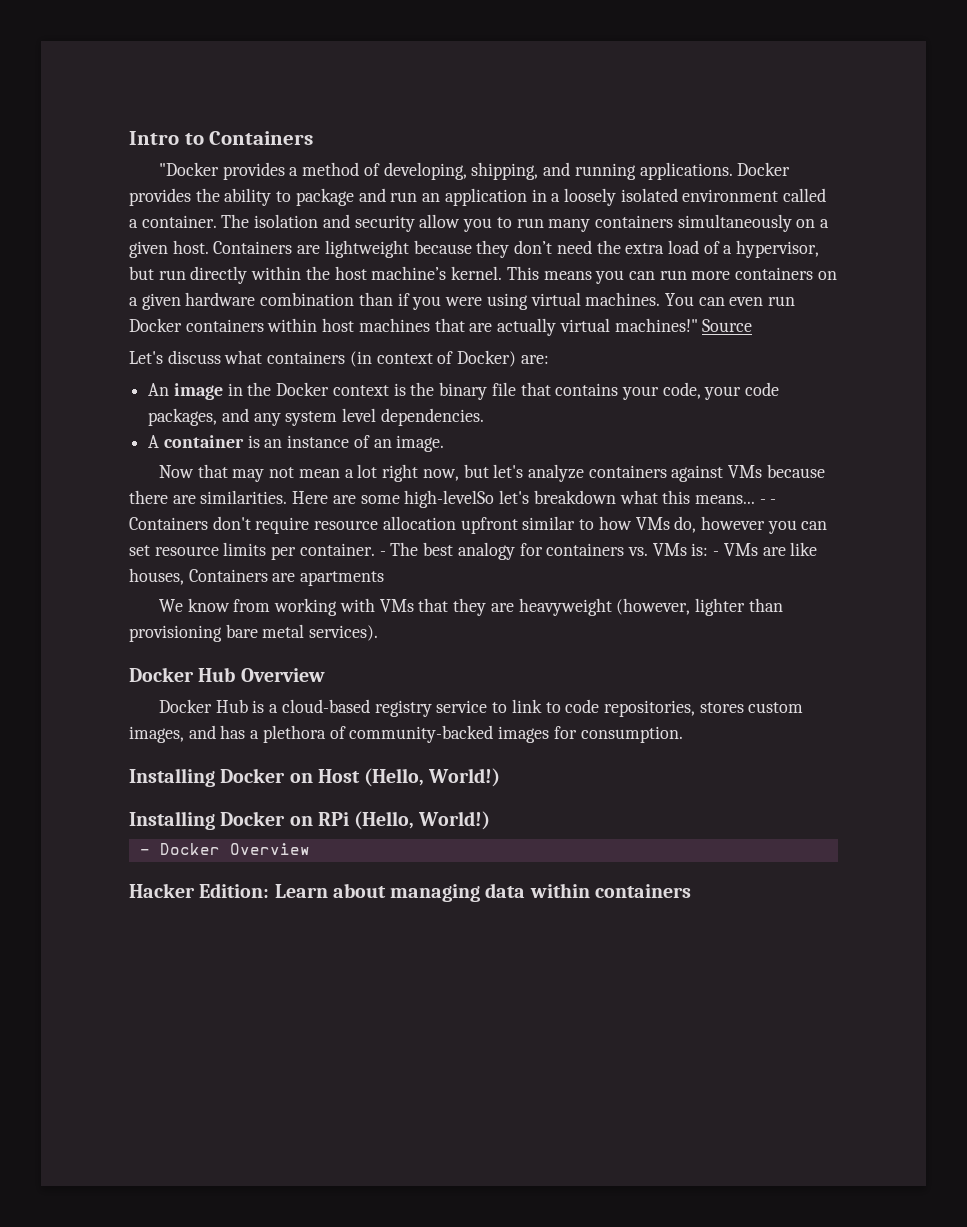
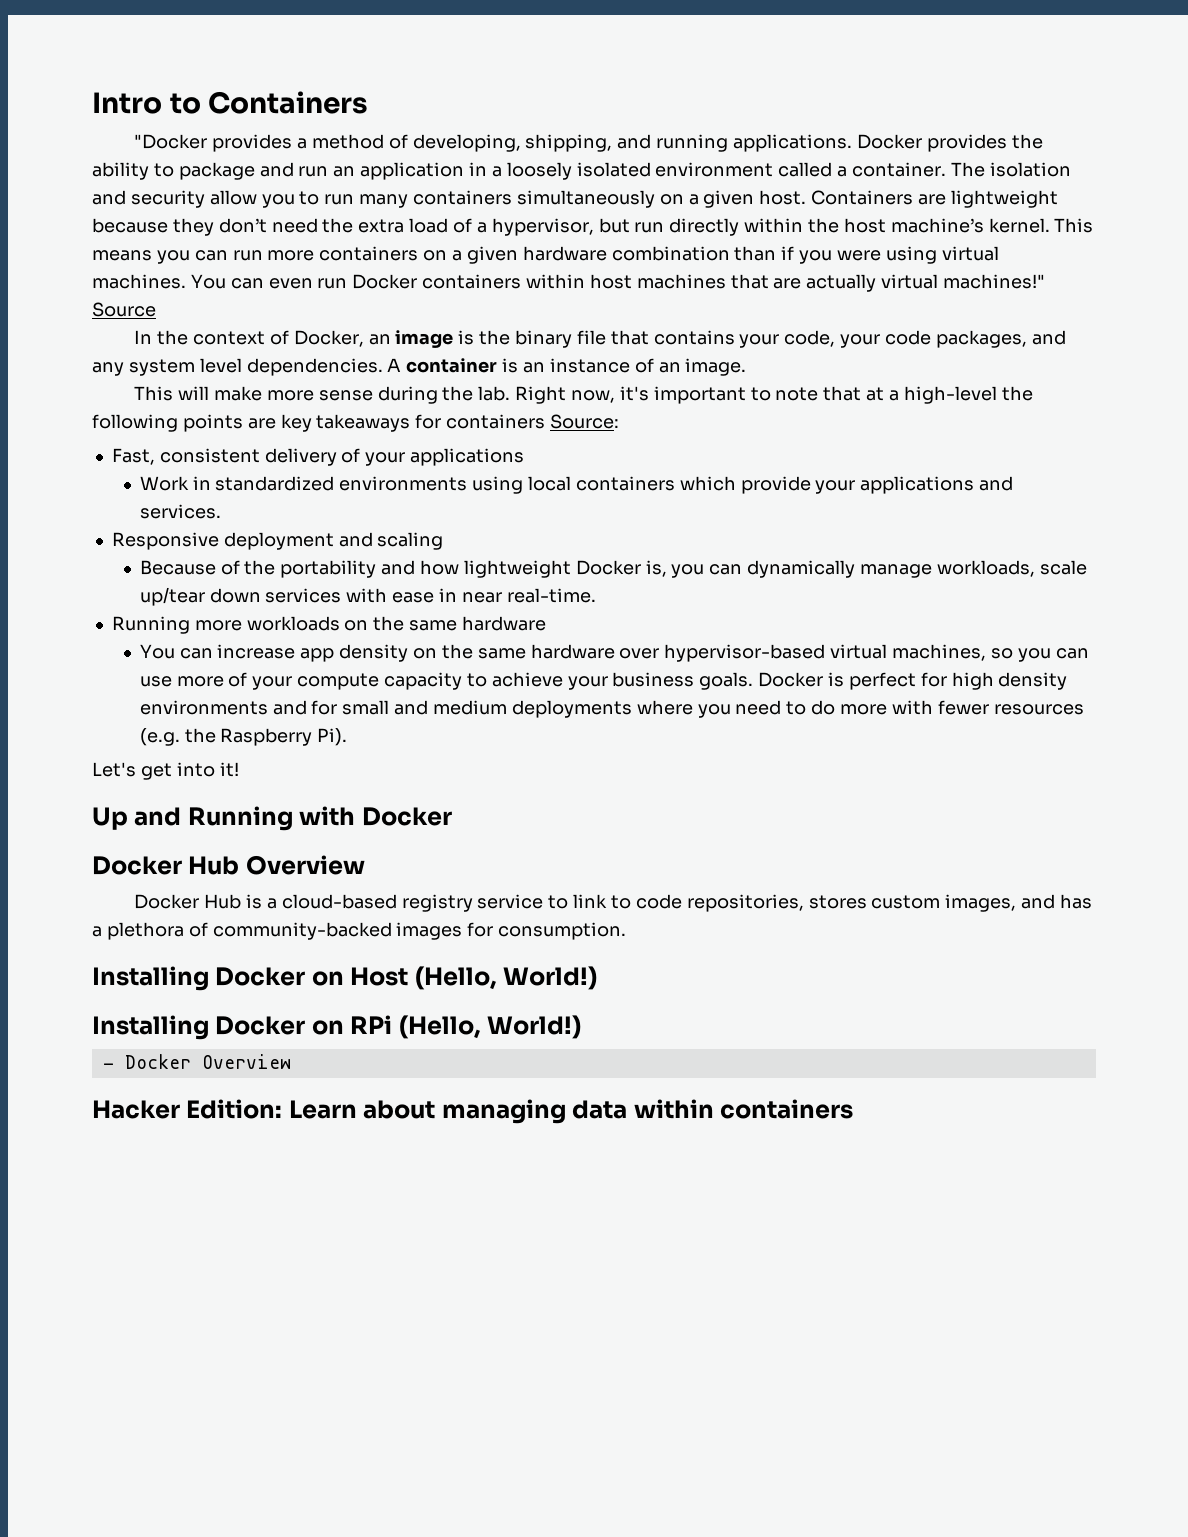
[129,350,549,367] [148,382,389,400] Let's discuss what containers (in context of Docker) are: // An image in the Docker context -> [134,330,454,348] In the context of Docker, an image
(484, 417) // -> (383, 367) none
[159,464,825,482] [129,490,777,508] [129,516,828,534] [129,542,818,560] [129,568,385,586] [159,598,783,616] [129,624,379,642] Now that may not mean a lot right now, but let's analyze containers against VMs because there are similarities. Here are some high-levelSo let's breakdown what this means... - - Containers don't require resource allocation upfront similar to how VMs do, however you can set resource limits per container. - The best analogy for containers vs. VMs is: - VMs are like houses, Containers are apartments // We know from working with VMs that they are heavyweight (however, lighter than provisioning bare metal services). -> [134,386,1033,404] [92,414,620,432] [111,448,525,466] [139,476,1014,494] [139,504,221,519] [111,532,444,550] [139,560,1087,578] [139,587,596,606] [111,616,546,634] [139,644,1089,662] [139,672,1068,690] [139,700,1084,718] [139,728,348,746] [92,762,239,780] [92,806,452,831] This will make more sense during the lab. Right now, it's important to note that at a high-level the following points are key takeaways for containers Source: // Fast, consistent delivery of your applications // Work in standardized environments using local containers which provide your applications and services. // Responsive deployment and scaling // Because of the portability and how lightweight Docker is, you can dynamically manage workloads, scale up/tear down services with ease in near real-time. // Running more workloads on the same hardware // You can increase app density on the same hardware over hypervisor-based virtual machines, so you can use more of your compute capacity to achieve your business goals. Docker is perfect for high density environments and for small and medium deployments where you need to do more with fewer resources (e.g. the Raspberry Pi). // Let's get into it! // Up and Running with Docker

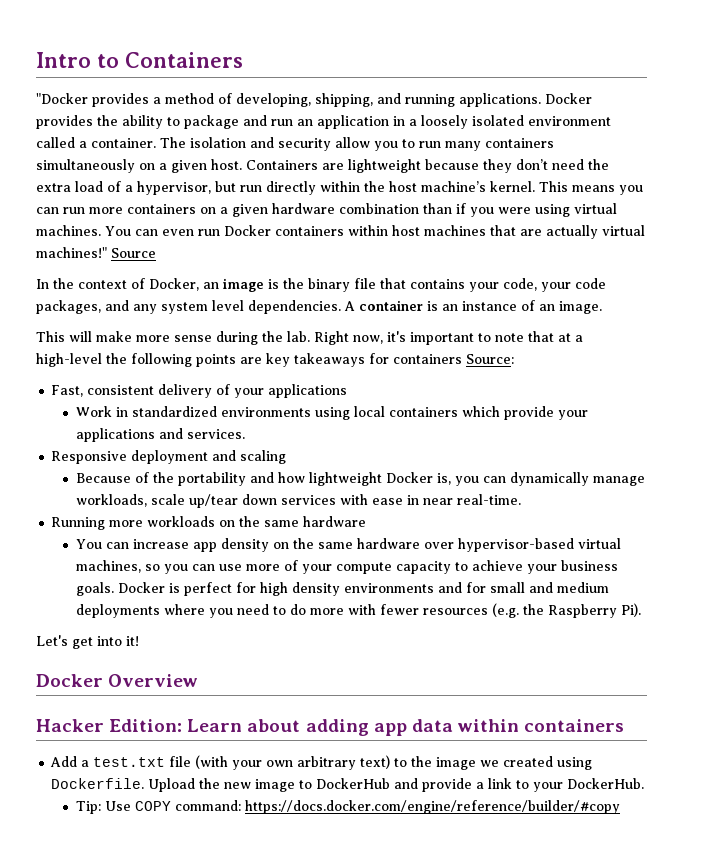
[92,806,452,831] [92,855,365,875] [134,894,1092,912] [92,922,627,940] [92,966,598,991] [92,1015,582,1040] [102,1063,114,1069] Up and Running with Docker // Docker Hub Overview // Docker Hub is a cloud-based registry service to link to code repositories, stores custom images, and has a plethora of community-backed images for consumption. // Installing Docker on Host (Hello, World!) // Installing Docker on RPi (Hello, World!) // - -> (139, 641) none
[441,1099,566,1124] managing -> [305,719,407,736] adding app
(854, 1109) none -> [50,755,593,770] [51,778,645,792] [76,800,621,814] // Add a test.txt file (with your own arbitrary text) to the image we created using Dockerfile. Upload the new image to DockerHub and provide a link to your DockerHub. // Tip: Use COPY command: https://docs.docker.com/engine/reference/builder/#copy

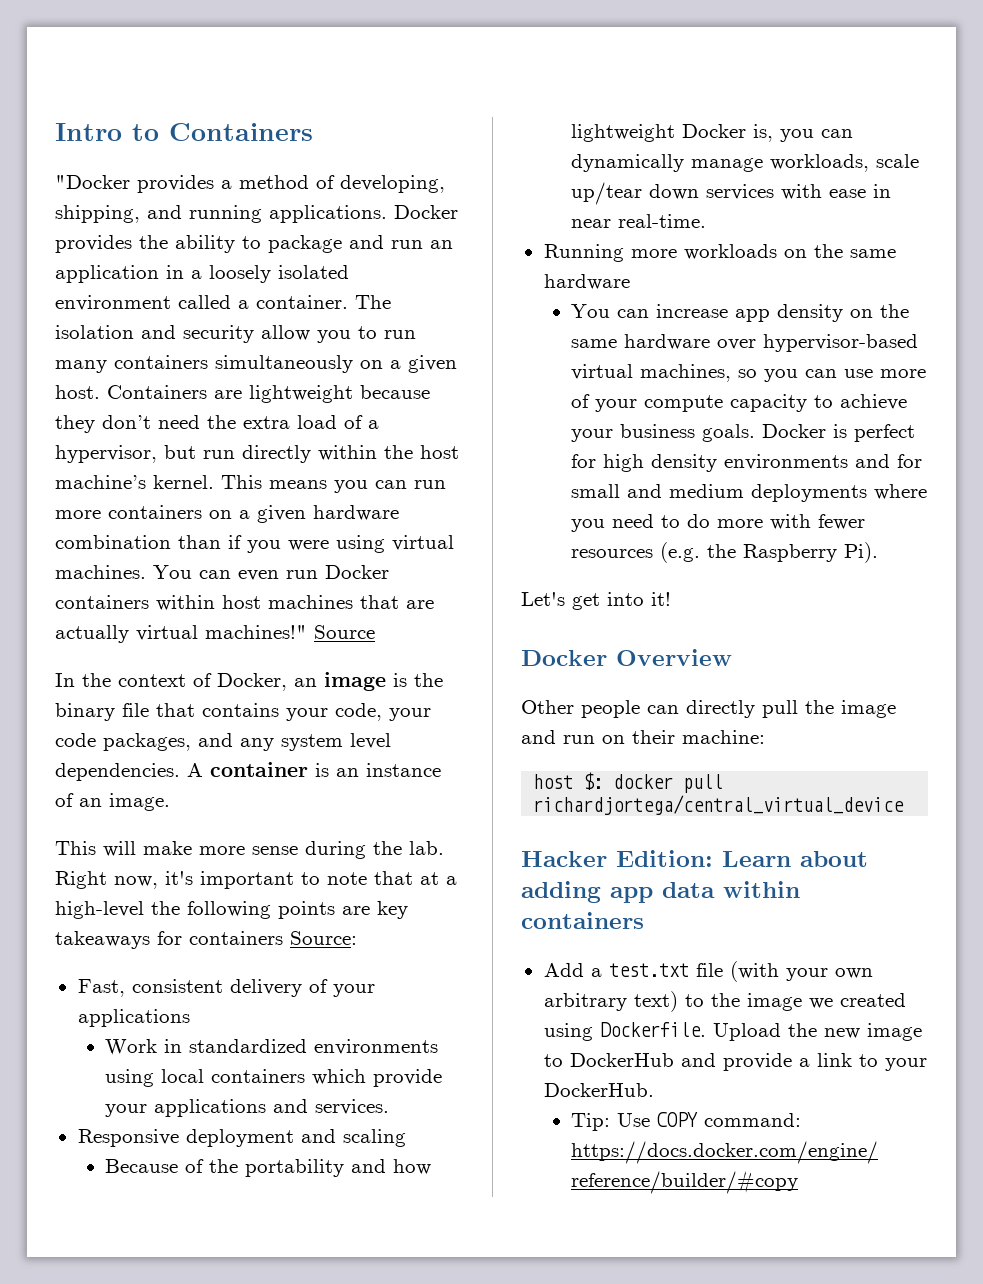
(199, 680) none -> [521,700,896,718] [521,730,765,744] [533,772,724,793] [533,795,905,815] // Other people can directly pull the image and run on their machine: // host $: docker pull richardjortega/central_virtual_device

